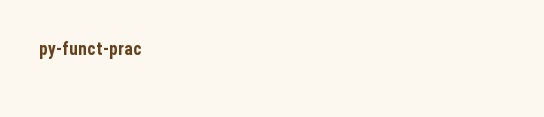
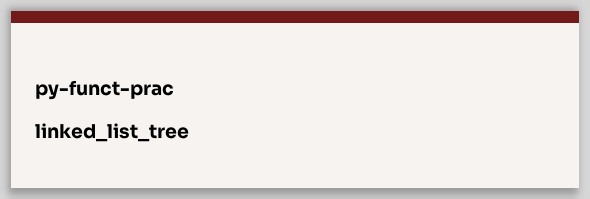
(142, 50) none -> [35,123,189,142] // linked_list_tree

